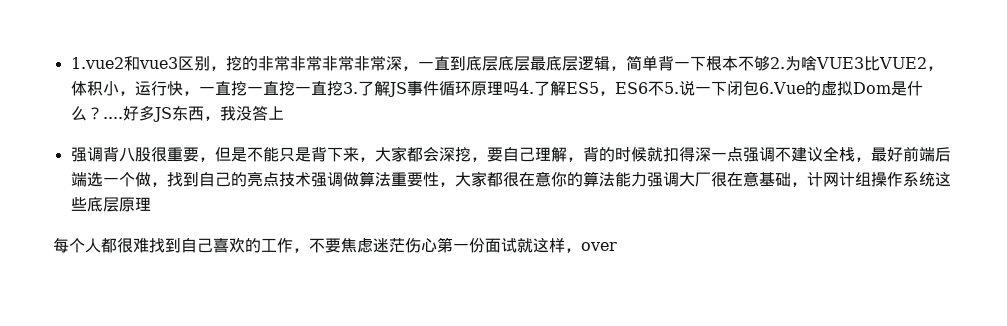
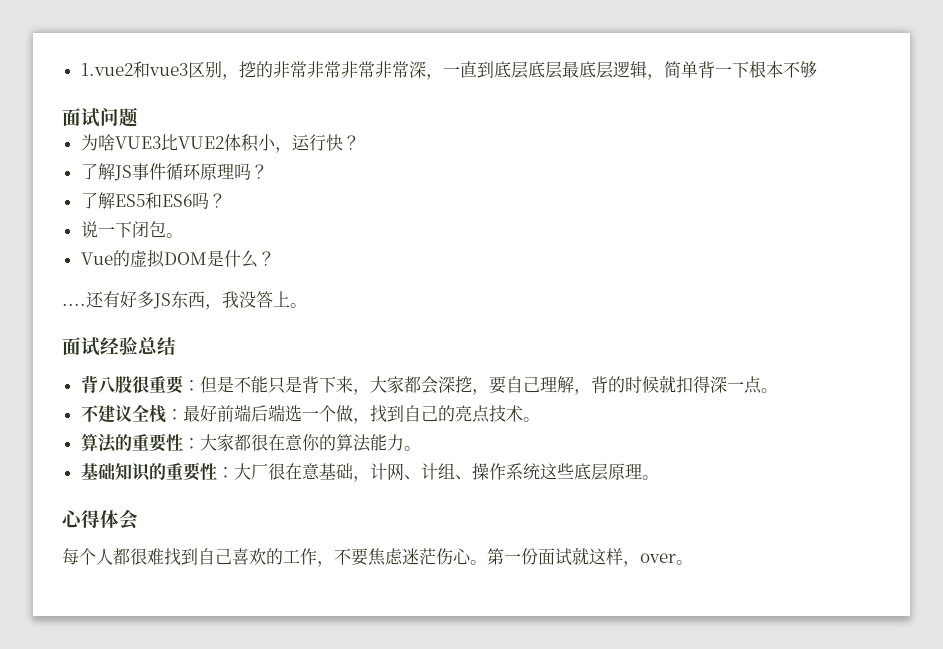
[769,57,785,69] 2. -> [62,107,138,127] // 面试问题 //
[926,66,943,71] ， -> (224, 142) none
[182,81,358,96] ，一直挖一直挖一直挖3. -> [342,135,360,150] ？ //
[518,82,534,94] 4. -> [250,164,268,179] ？ //
[598,80,891,96] ，ES6不5.说一下闭包6.Vue的虚拟Dom -> [144,192,226,209] [80,221,183,238] [80,249,207,268] 和ES6吗？ // 说一下闭包。 // Vue的虚拟DOM
[102,117,123,119] .... -> [62,291,120,308] // ....还有
[70,147,103,162] // 强调 -> [290,303,307,308] [62,337,176,356] 。 // 面试经验总结 //
[198,157,215,162] ， -> [182,380,200,391] ：
[742,147,775,162] 强调 -> [760,388,778,393] 。 //
[854,157,871,162] ， -> [165,409,183,420] ：
[310,171,455,187] 强调做算法重要性， -> [522,417,540,422] [80,433,200,453] 。 // 算法的重要性：
[646,172,679,187] 强调 -> [403,446,421,451] [80,462,234,482] 。 // 基础知识的重要性：
[838,172,871,187] 计组 -> [403,463,472,480] 、计组、
(151, 204) none -> [641,475,659,480] [62,509,138,530] 。 // 心得体会
(437, 245) none -> [470,560,487,565] 。
(617, 246) none -> [676,560,693,565] 。

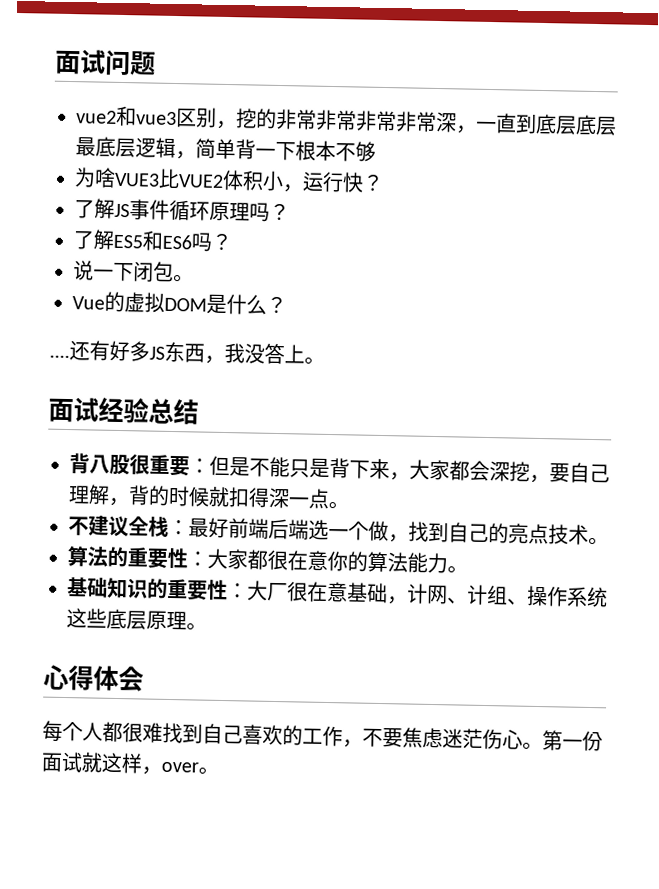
[80,63,133,76] 1.vue2 -> [55,49,156,76] [76,110,117,124] 面试问题 // vue2
[62,107,138,127] // 面试问题 -> (376, 151) none

